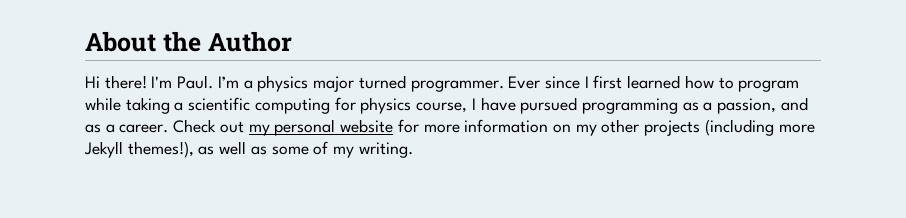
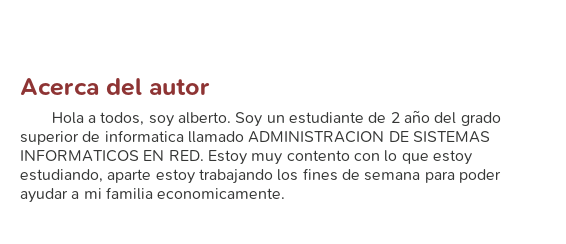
[85,31,292,52] [85,75,800,92] [85,97,808,114] [85,119,815,136] [84,141,413,158] About the Author // Hi there! I'm Paul. I’m a physics major turned programmer. Ever since I first learned how to program while taking a scientific computing for physics course, I have pursued programming as a passion, and as a career. Check out my personal website for more information on my other projects (including more Jekyll themes!), as well as some of my writing. -> [20,78,210,96] [51,110,501,127] [20,130,490,145] [20,150,472,165] [20,168,501,184] [20,187,286,203] Acerca del autor // Hola a todos, soy alberto. Soy un estudiante de 2 año del grado superior de informatica llamado ADMINISTRACION DE SISTEMAS INFORMATICOS EN RED. Estoy muy contento con lo que estoy estudiando, aparte estoy trabajando los fines de semana para poder ayudar a mi familia economicamente.

